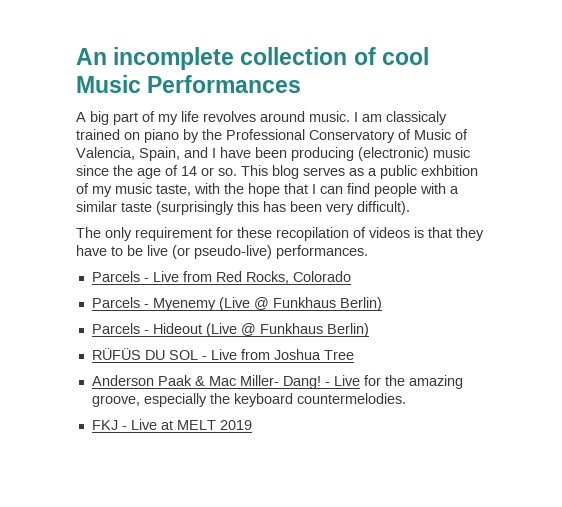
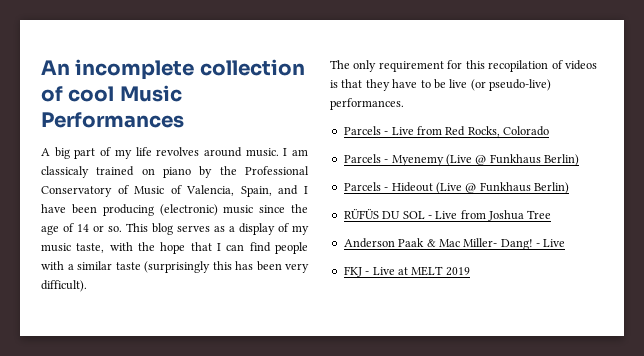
[380,165,478,179] public exhbition -> [239,223,275,235] display
[237,227,272,238] these -> [465,60,485,69] this
[363,375,463,389] [91,393,406,407] for the amazing groove, especially the keyboard countermelodies. -> (566, 243) none

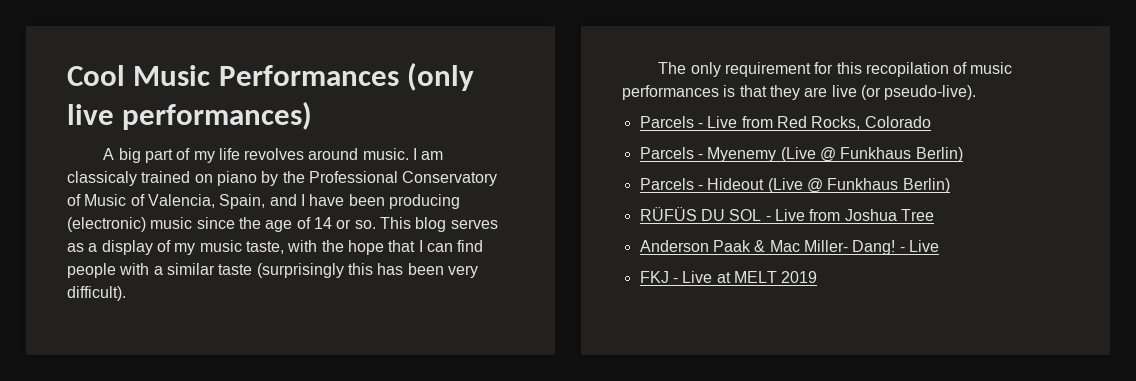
[41,59,305,80] [41,86,115,102] An incomplete collection of cool -> [67,65,125,86] Cool
(184, 120) none -> [407,62,475,91] [67,101,313,130] (only live performances)
[565,60,597,70] videos -> [970,62,1013,74] [622,85,719,100] music performances
[392,79,551,91] [330,98,404,110] have to be live (or pseudo-live) performances. -> [804,85,977,100] are live (or pseudo-live).

